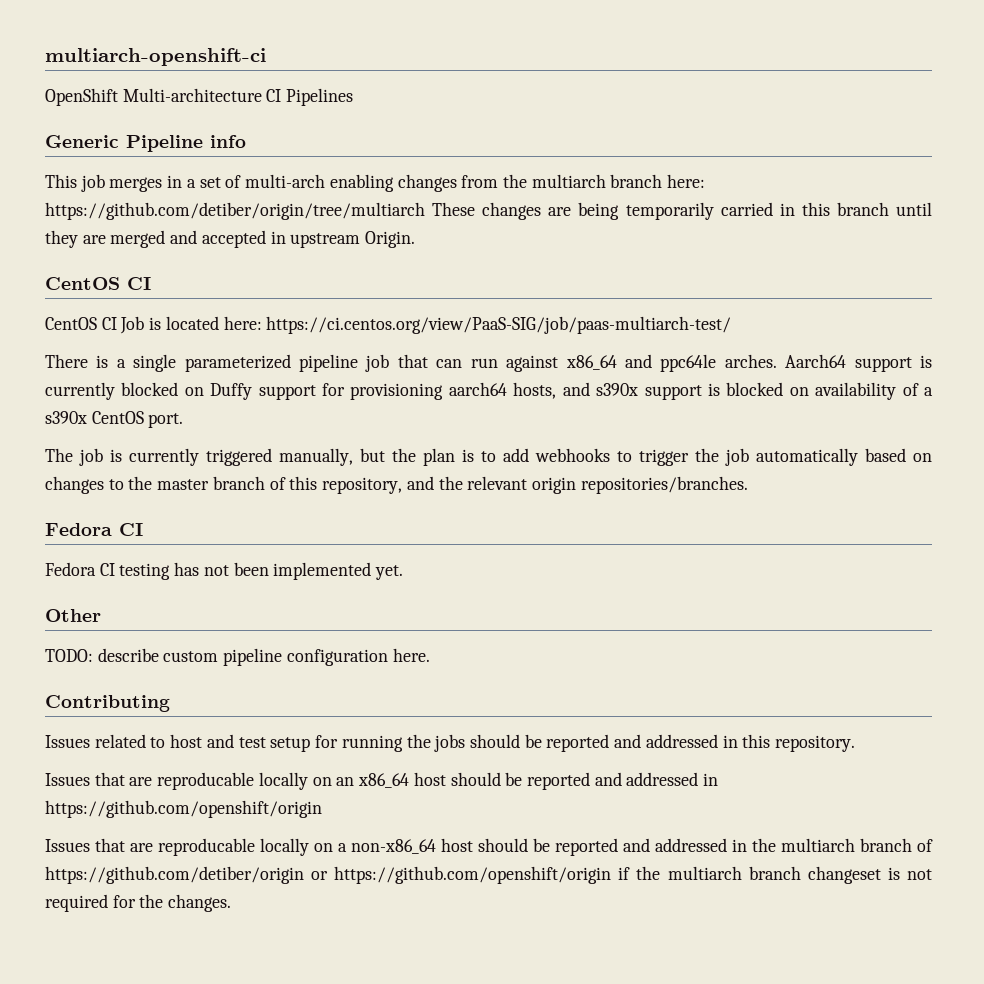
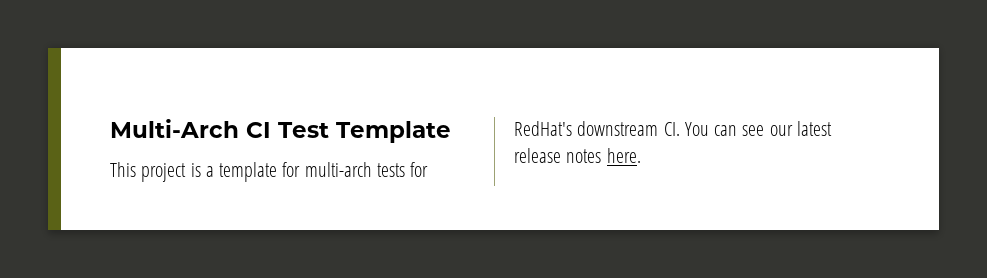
[45,48,266,66] [45,88,354,106] [45,135,246,152] [45,174,706,192] [45,202,933,220] [45,230,416,248] [45,277,151,290] [45,316,732,334] [45,354,932,372] [45,382,933,400] [45,411,184,428] [45,448,932,466] [45,476,748,494] [45,523,143,536] [45,562,404,580] [45,609,101,622] [45,648,430,666] [45,695,170,712] [45,734,856,752] [45,772,719,790] [45,800,322,818] [45,838,933,856] [45,866,932,884] [45,894,232,912] multiarch-openshift-ci // OpenShift Multi-architecture CI Pipelines // Generic Pipeline info // This job merges in a set of multi-arch enabling changes from the multiarch branch here: https://github.com/detiber/origin/tree/multiarch These changes are being temporarily carried in this branch until they are merged and accepted in upstream Origin. // CentOS CI // CentOS CI Job is located here: https://ci.centos.org/view/PaaS-SIG/job/paas-multiarch-test/ // There is a single parameterized pipeline job that can run against x86_64 and ppc64le arches. Aarch64 support is currently blocked on Duffy support for provisioning aarch64 hosts, and s390x support is blocked on availability of a s390x CentOS port. // The job is currently triggered manually, but the plan is to add webhooks to trigger the job automatically based on changes to the master branch of this repository, and the relevant origin repositories/branches. // Fedora CI // Fedora CI testing has not been implemented yet. // Other // TODO: describe custom pipeline configuration here. // Contributing // Issues related to host and test setup for running the jobs should be reported and addressed in this repository. // Issues that are reproducable locally on an x86_64 host should be reported and addressed in https://github.com/openshift/origin // Issues that are reproducable locally on a non-x86_64 host should be reported and addressed in the multiarch branch of https://github.com/detiber/origin or https://github.com/openshift/origin if the multiarch branch changeset is not required for the changes. -> [110,119,451,143] [110,162,429,182] [514,121,832,136] [514,148,641,163] Multi-Arch CI Test Template // This project is a template for multi-arch tests for RedHat's downstream CI. You can see our latest release notes here.

